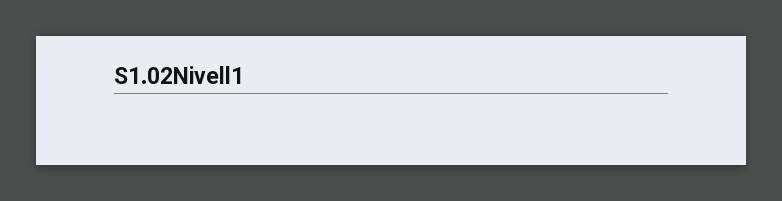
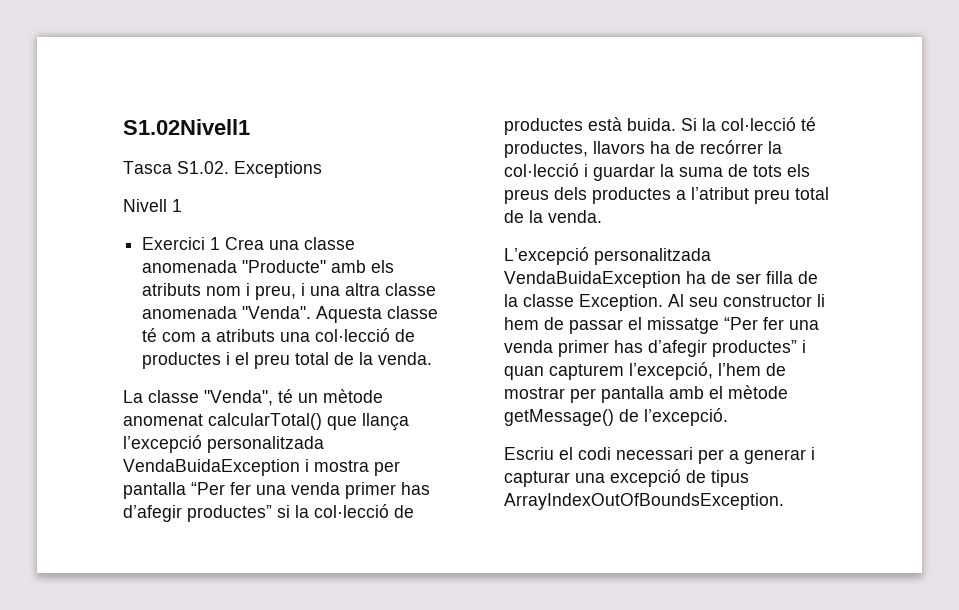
(244, 75) none -> [123,161,322,178] [123,199,182,212] [142,237,356,250] [142,260,395,273] [142,283,437,300] [142,306,439,323] [142,328,416,342] [142,352,433,369] [123,389,383,406] [123,413,409,431] [123,435,324,453] [123,459,400,476] [123,482,430,499] [123,504,414,522] [504,117,816,135] [504,140,782,158] [504,163,810,181] [504,187,829,204] [504,210,602,223] [504,247,711,265] [504,271,818,288] [504,294,825,311] [504,317,819,334] [504,340,806,357] [504,362,786,380] [504,385,788,403] [504,408,728,426] [504,447,815,464] [504,469,749,487] [504,493,784,510] // Tasca S1.02. Exceptions // Nivell 1 // Exercici 1 Crea una classe anomenada "Producte" amb els atributs nom i preu, i una altra classe anomenada "Venda". Aquesta classe té com a atributs una col·lecció de productes i el preu total de la venda. // La classe "Venda", té un mètode anomenat calcularTotal() que llança l’excepció personalitzada VendaBuidaException i mostra per pantalla “Per fer una venda primer has d’afegir productes” si la col·lecció de productes està buida. Si la col·lecció té productes, llavors ha de recórrer la col·lecció i guardar la suma de tots els preus dels productes a l’atribut preu total de la venda. // L’excepció personalitzada VendaBuidaException ha de ser filla de la classe Exception. Al seu constructor li hem de passar el missatge “Per fer una venda primer has d’afegir productes” i quan capturem l’excepció, l’hem de mostrar per pantalla amb el mètode getMessage() de l’excepció. // Escriu el codi necessari per a generar i capturar una excepció de tipus ArrayIndexOutOfBoundsException.

